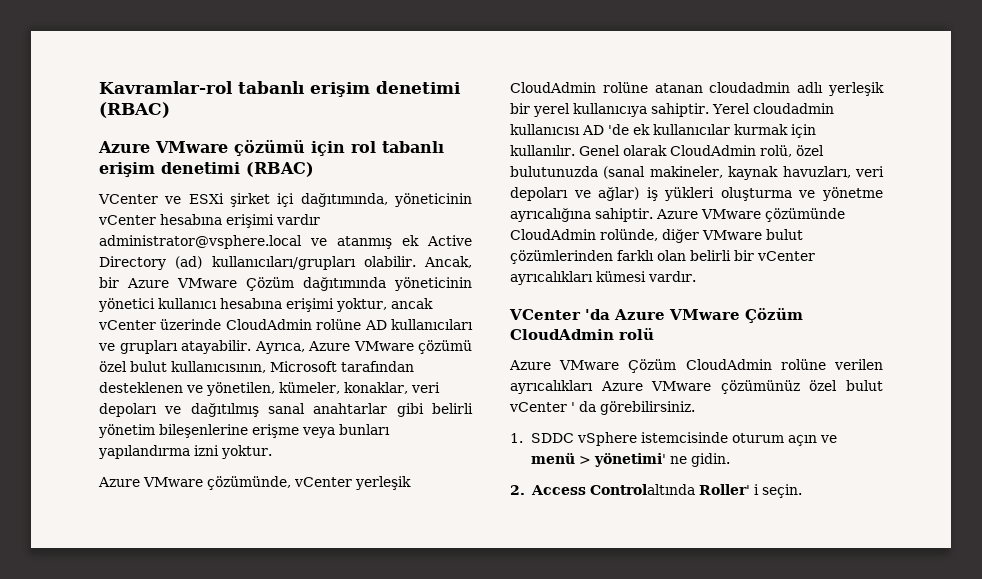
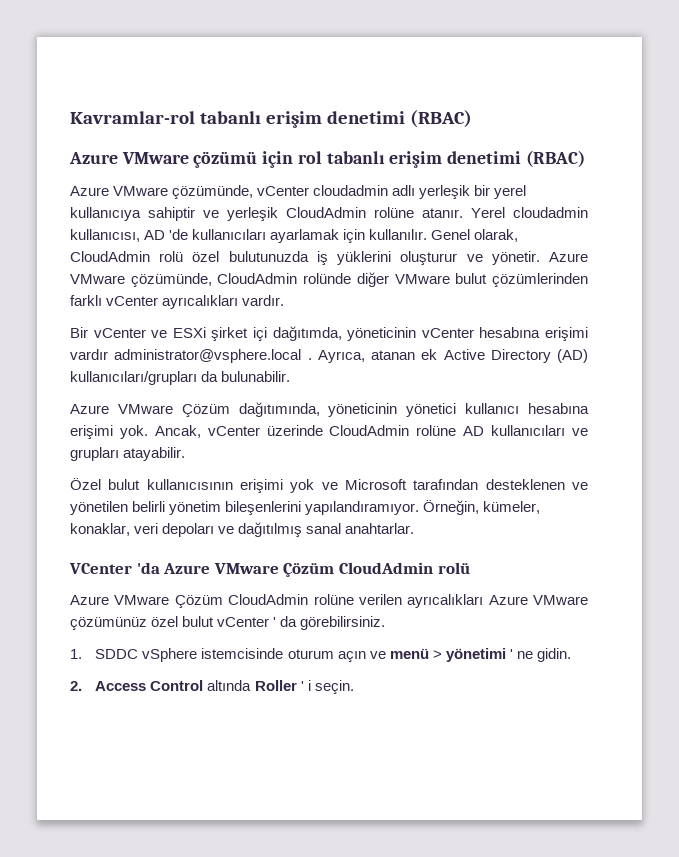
[98,194,158,204] VCenter -> [70,185,527,199] [70,207,588,221] [70,229,519,243] [70,251,588,265] [70,272,588,287] [70,295,285,309] [70,327,146,338] Azure VMware çözümünde, vCenter cloudadmin adlı yerleşik bir yerel kullanıcıya sahiptir ve yerleşik CloudAdmin rolüne atanır. Yerel cloudadmin kullanıcısı, AD 'de kullanıcıları ayarlamak için kullanılır. Genel olarak, CloudAdmin rolü özel bulutunuzda iş yüklerini oluşturur ve yönetir. Azure VMware çözümünde, CloudAdmin rolünde diğer VMware bulut çözümlerinden farklı vCenter ayrıcalıkları vardır. // Bir vCenter
[300,193,388,207] dağıtımında, -> [272,326,342,341] dağıtımda,
[310,235,472,249] [99,256,472,270] [99,277,386,291] ve atanmış ek Active Directory (ad) kullanıcıları/grupları olabilir. Ancak, bir Azure VMware Çözüm dağıtımında -> [307,349,588,363] [70,371,291,385] [70,402,320,417] . Ayrıca, atanan ek Active Directory (AD) kullanıcıları/grupları da bulunabilir. // Azure VMware Çözüm dağıtımında,
[336,298,433,312] yoktur, ancak -> [119,425,201,439] yok. Ancak,
[254,340,472,354] [99,361,414,373] [99,382,275,396] Ayrıca, Azure VMware çözümü özel bulut kullanıcısının, Microsoft tarafından desteklenen ve yönetilen, -> [70,478,588,493] [70,500,480,515] // Özel bulut kullanıcısının erişimi yok ve Microsoft tarafından desteklenen ve yönetilen belirli yönetim bileşenlerini yapılandıramıyor. Örneğin,
[313,403,473,417] [98,424,390,438] [98,445,272,459] [98,476,411,490] [510,82,884,96] [510,103,834,117] [510,124,816,138] [510,145,824,157] [510,166,884,180] [510,187,883,201] [510,208,845,222] [510,229,803,243] [510,250,815,264] [510,271,696,285] anahtarlar gibi belirli yönetim bileşenlerine erişme veya bunları yapılandırma izni yoktur. // Azure VMware çözümünde, vCenter yerleşik CloudAdmin rolüne atanan cloudadmin adlı yerleşik bir yerel kullanıcıya sahiptir. Yerel cloudadmin kullanıcısı AD 'de ek kullanıcılar kurmak için kullanılır. Genel olarak CloudAdmin rolü, özel bulutunuzda (sanal makineler, kaynak havuzları, veri depoları ve ağlar) iş yükleri oluşturma ve yönetme ayrıcalığına sahiptir. Azure VMware çözümünde CloudAdmin rolünde, diğer VMware bulut çözümlerinden farklı olan belirli bir vCenter ayrıcalıkları kümesi vardır. -> [345,523,415,534] anahtarlar.
[594,453,667,467] yönetimi' -> [445,648,513,662] yönetimi '
[589,484,750,495] Controlaltında Roller' -> [150,680,304,691] Control altında Roller '

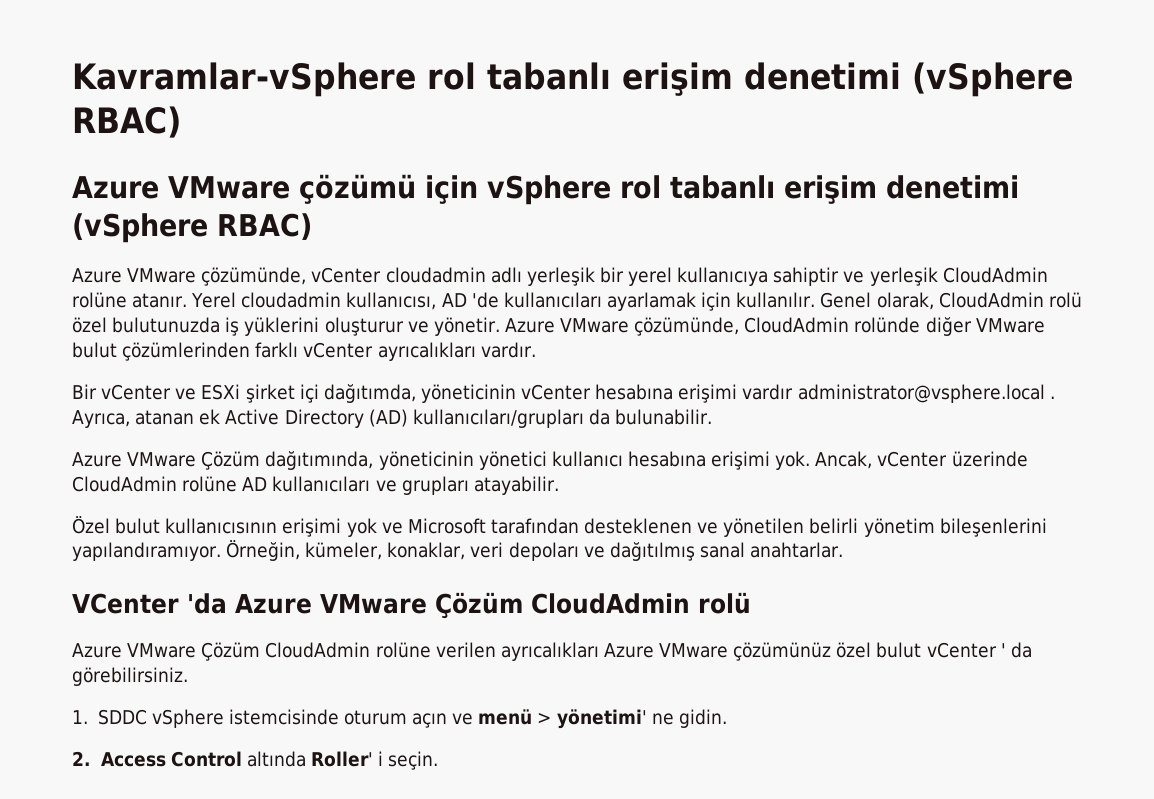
[70,110,472,128] Kavramlar-rol tabanlı erişim denetimi (RBAC) -> [72,62,1073,97] [72,106,181,138] Kavramlar-vSphere rol tabanlı erişim denetimi (vSphere RBAC)
[297,150,585,168] rol tabanlı erişim denetimi (RBAC) -> [487,175,1019,205] [72,213,312,243] vSphere rol tabanlı erişim denetimi (vSphere RBAC)
[445,648,513,662] yönetimi ' -> [556,709,647,729] yönetimi'
[254,680,304,691] Roller ' -> [310,751,373,767] Roller'

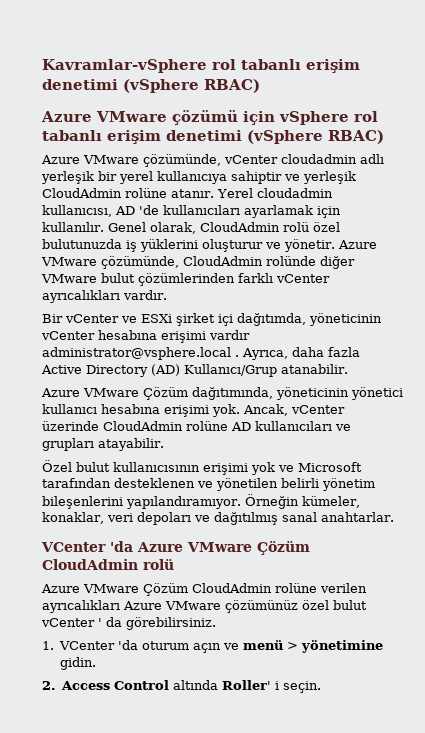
[135,409,221,425] atanan ek -> [292,347,360,357] daha fazla
[412,409,713,428] kullanıcıları/grupları da bulunabilir. -> [184,364,348,377] Kullanıcı/Grup atanabilir.
[226,540,301,561] Örneğin, -> [244,494,299,509] Örneğin
[97,709,339,728] SDDC vSphere istemcisinde -> [59,640,139,650] VCenter 'da
[556,709,674,729] yönetimi' ne -> [301,640,384,653] yönetimine

